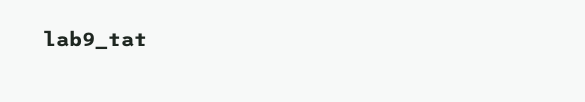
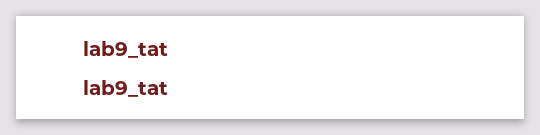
[43,30,147,50] lab9_tat -> [83,41,168,58] [83,80,168,97] lab9_tat // lab9_tat

